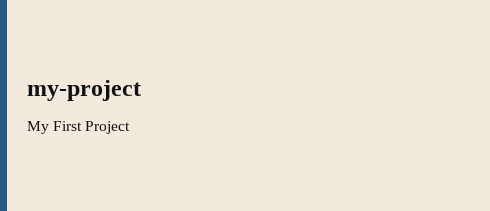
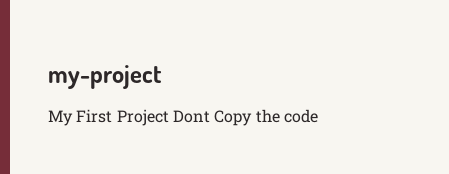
(131, 127) none -> [172,109,318,126] Dont Copy the code

